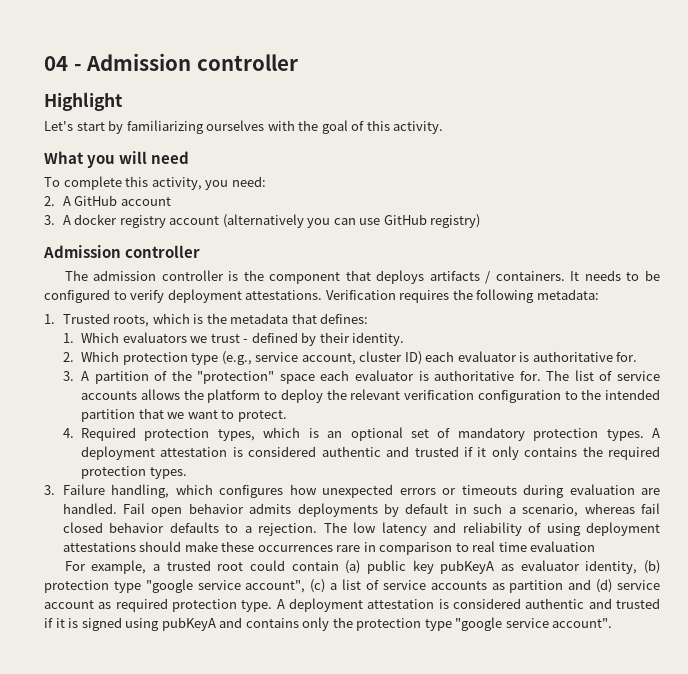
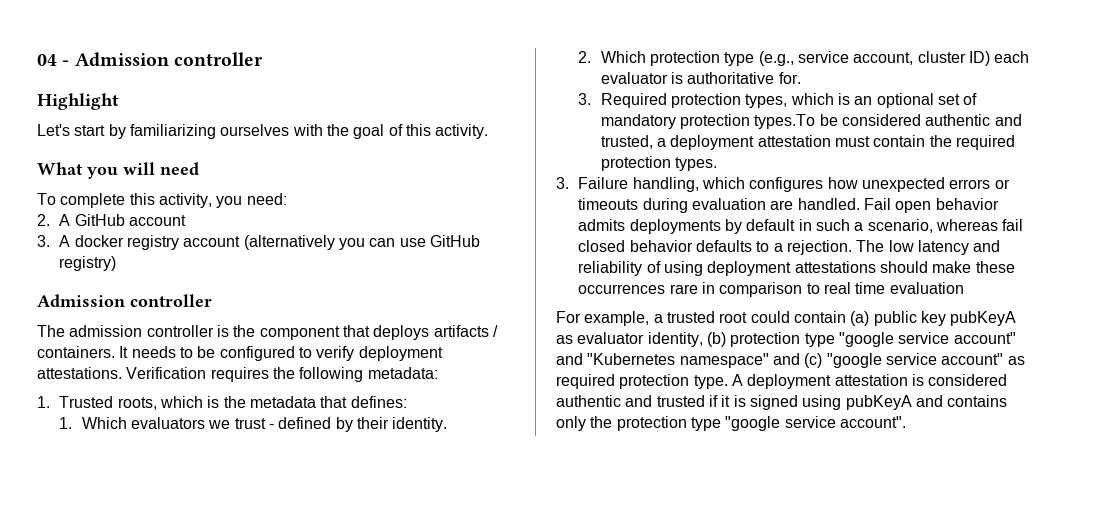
[81,370,660,384] [81,389,660,403] [81,408,287,422] [62,428,74,438] A partition of the "protection" space each evaluator is authoritative for. The list of service accounts allows the platform to deploy the relevant verification configuration to the intended partition that we want to protect. // 4. -> (592, 99) none
[606,428,660,441] [81,446,578,460] types. A deployment attestation is considered authentic and trusted if it only contains -> [754,114,1022,129] [600,135,926,150] types.To be considered authentic and trusted, a deployment attestation must contain
[245,579,661,593] [44,600,94,609] account", (c) a list of service accounts as partition and (d) service account -> [953,332,1016,344] [556,353,1004,368] account" and "Kubernetes namespace" and (c) "google service account"

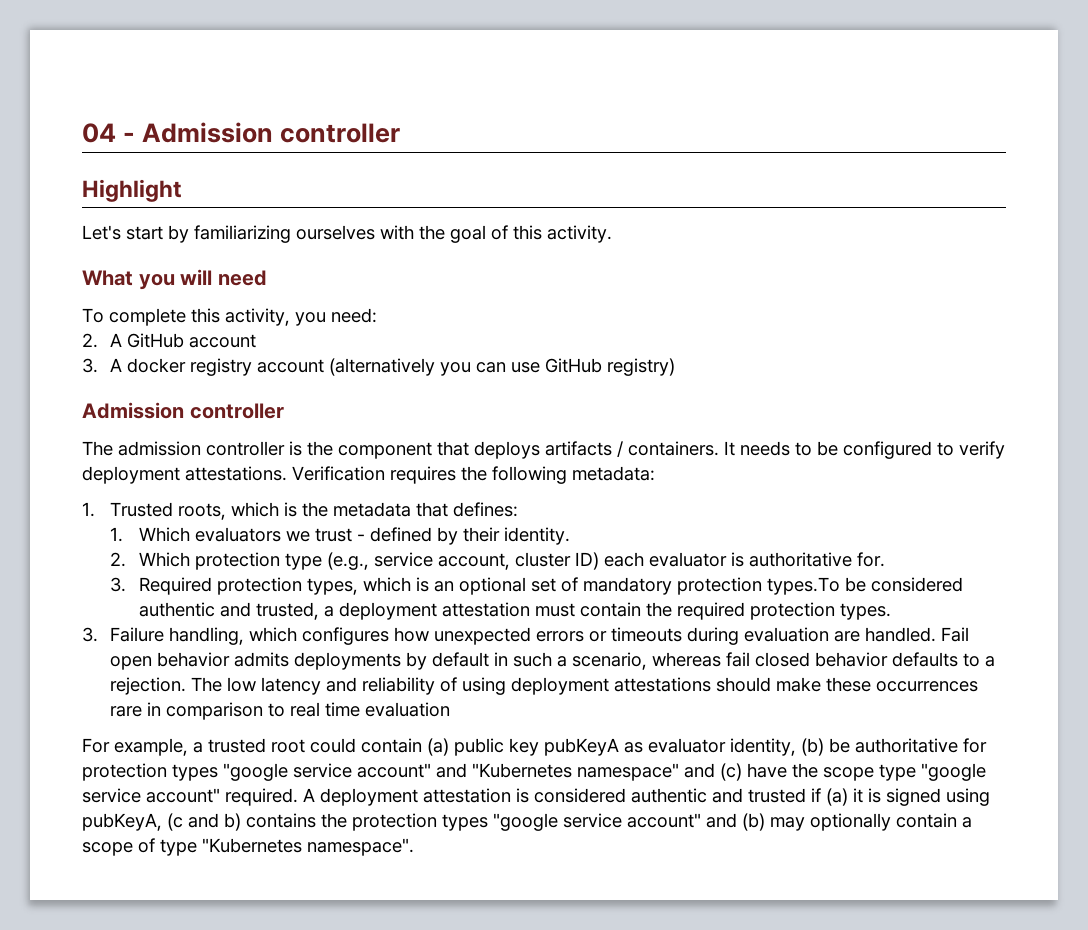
[730,332,835,347] protection type -> [829,738,987,753] [82,763,218,781] be authoritative for protection types
[826,353,1025,368] [556,374,728,389] "google service account" as required protection type. -> [747,763,986,781] [82,788,298,806] have the scope type "google service account" required.
(718, 401) none -> [826,788,848,806] (a)
[845,395,1008,410] [556,416,586,431] pubKeyA and contains only -> [82,813,316,831] pubKeyA, (c and b) contains
[690,416,906,431] type "google service account". -> [442,813,972,831] [82,838,414,856] types "google service account" and (b) may optionally contain a scope of type "Kubernetes namespace".

